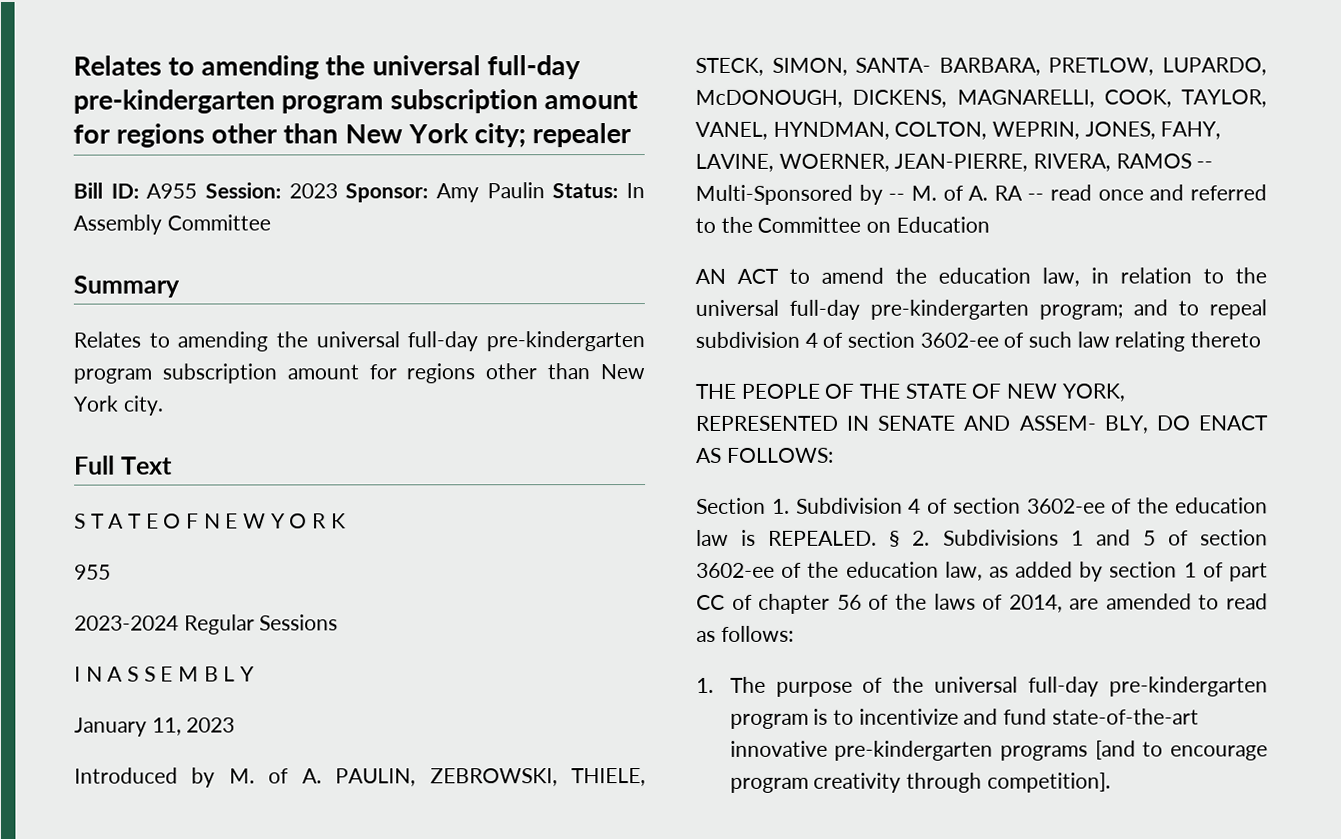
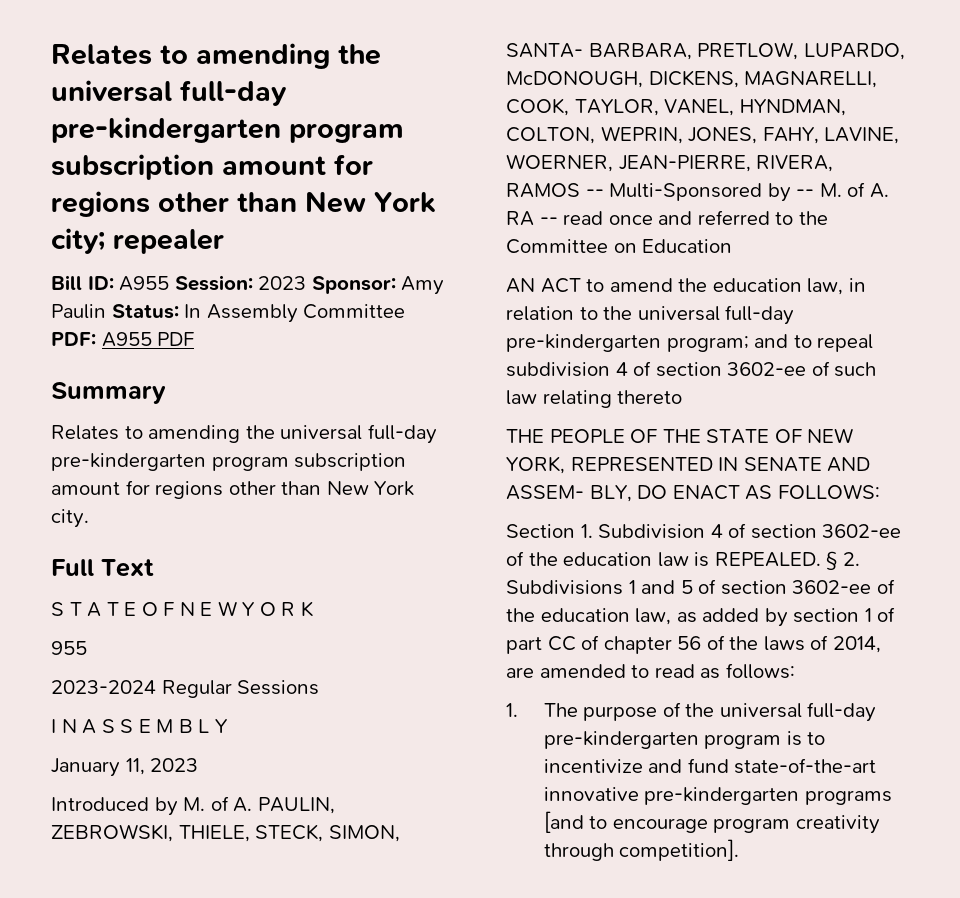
(271, 222) none -> [51,332,195,347] PDF: A955 PDF

